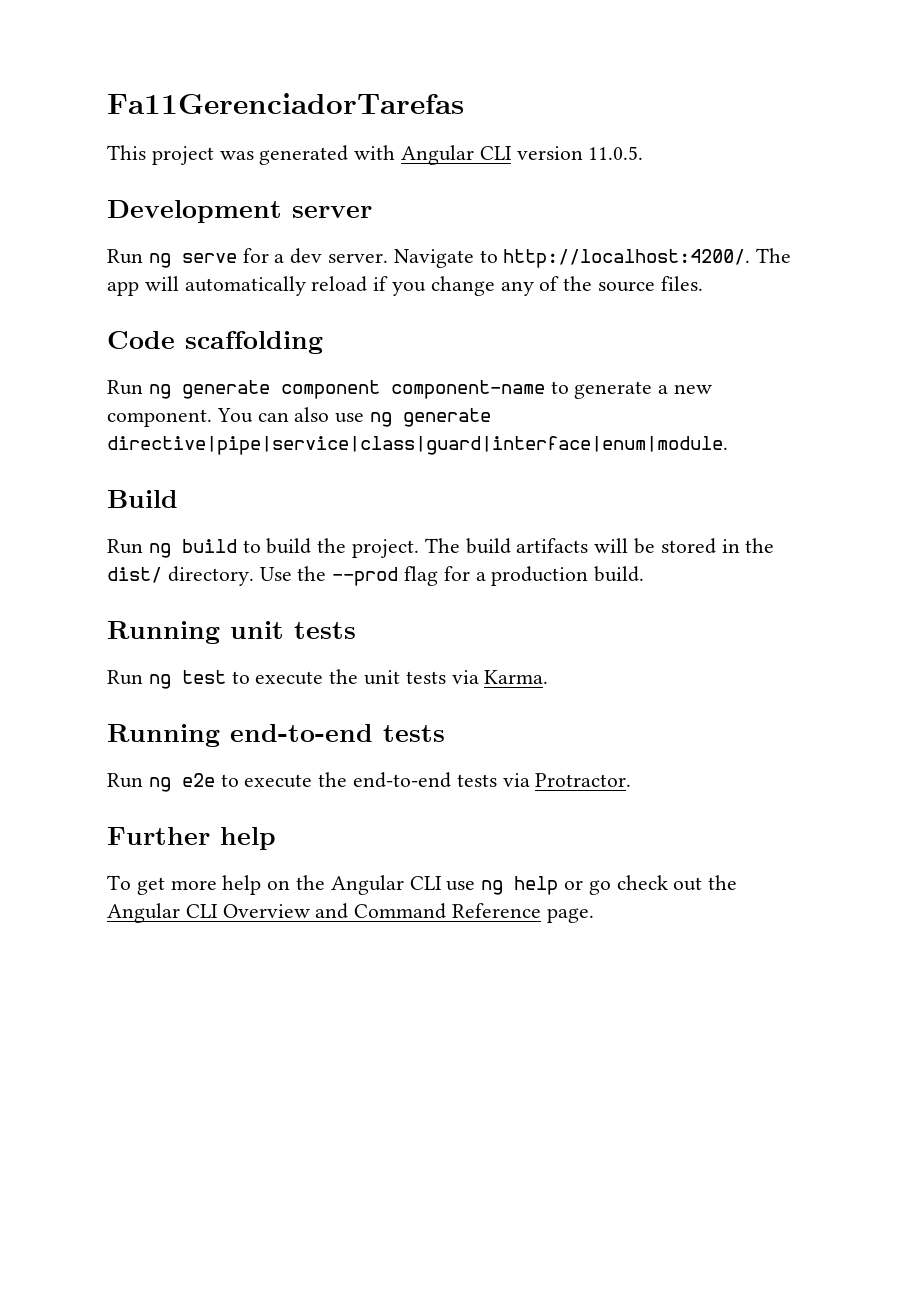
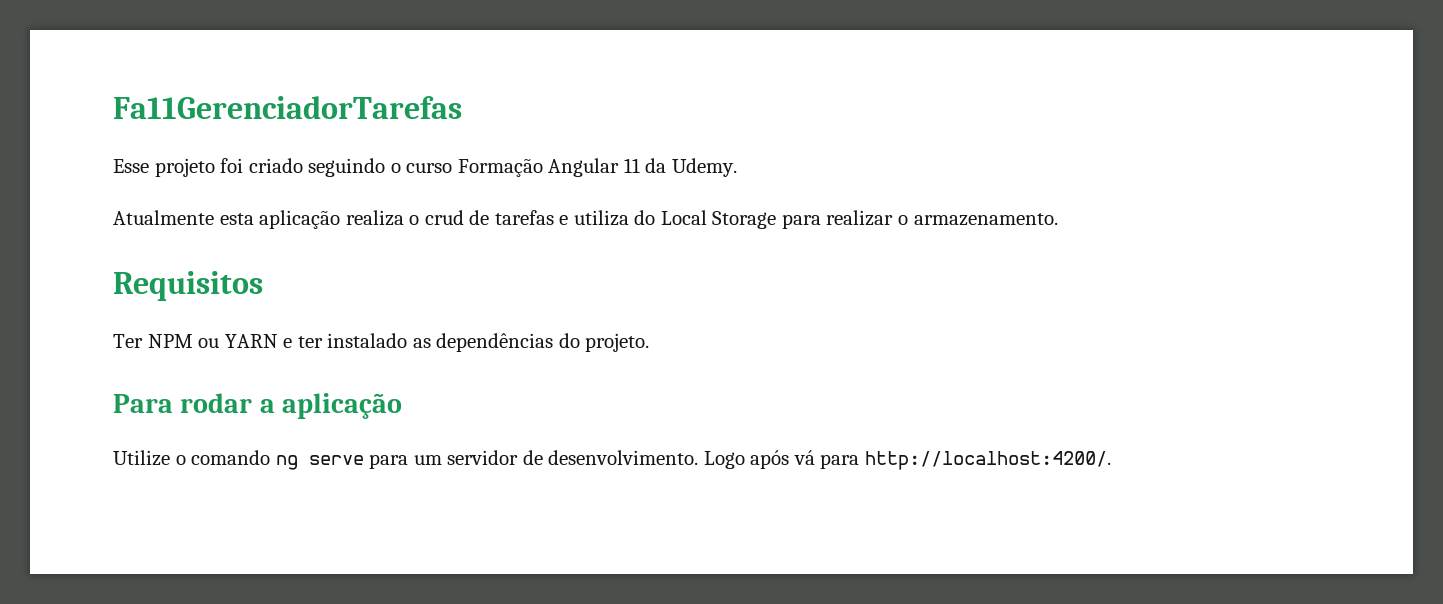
[107,145,644,165] [107,200,372,223] [107,248,792,268] [107,276,703,296] [107,331,323,354] [107,380,713,399] [107,407,492,427] [107,436,728,455] [107,490,178,508] [107,538,775,558] [107,566,645,586] [107,621,356,644] [107,669,549,689] [107,724,445,747] [107,772,632,792] [107,827,276,850] [107,875,738,895] [107,903,594,923] This project was generated with Angular CLI version 11.0.5. // Development server // Run ng serve for a dev server. Navigate to http://localhost:4200/. The app will automatically reload if you change any of the source files. // Code scaffolding // Run ng generate component component-name to generate a new component. You can also use ng generate directive|pipe|service|class|guard|interface|enum|module. // Build // Run ng build to build the project. The build artifacts will be stored in the dist/ directory. Use the --prod flag for a production build. // Running unit tests // Run ng test to execute the unit tests via Karma. // Running end-to-end tests // Run ng e2e to execute the end-to-end tests via Protractor. // Further help // To get more help on the Angular CLI use ng help or go check out the Angular CLI Overview and Command Reference page. -> [113,158,737,177] [113,210,1058,229] [113,271,263,301] [113,333,650,352] [113,393,403,419] [113,450,1111,470] Esse projeto foi criado seguindo o curso Formação Angular 11 da Udemy. // Atualmente esta aplicação realiza o crud de tarefas e utiliza do Local Storage para realizar o armazenamento. // Requisitos // Ter NPM ou YARN e ter instalado as dependências do projeto. // Para rodar a aplicação // Utilize o comando ng serve para um servidor de desenvolvimento. Logo após vá para http://localhost:4200/.

